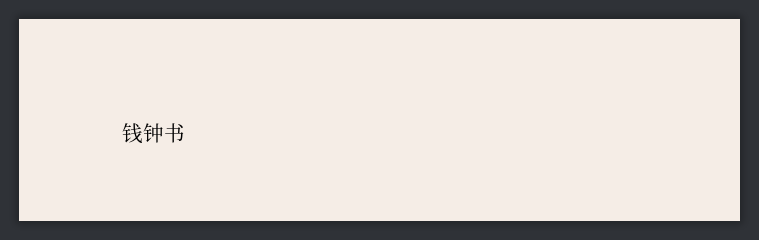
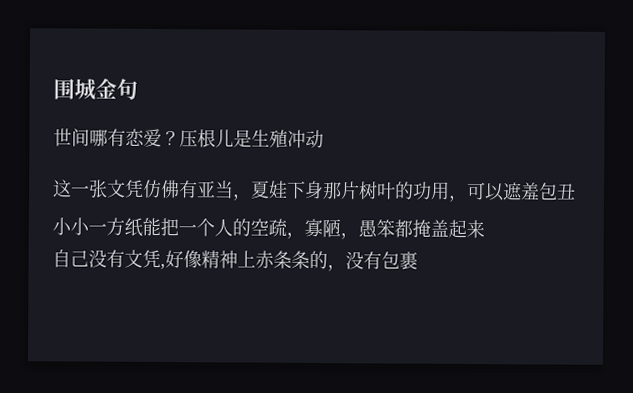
[122,123,185,144] 钱钟书 -> [53,78,138,101] [53,128,324,149] [52,179,576,202] [52,217,485,240] [52,249,419,272] 围城金句 // 世间哪有恋爱？压根儿是生殖冲动 // 这一张文凭仿佛有亚当，夏娃下身那片树叶的功用，可以遮羞包丑 // 小小一方纸能把一个人的空疏，寡陋，愚笨都掩盖起来 // 自己没有文凭,好像精神上赤条条的，没有包裹

